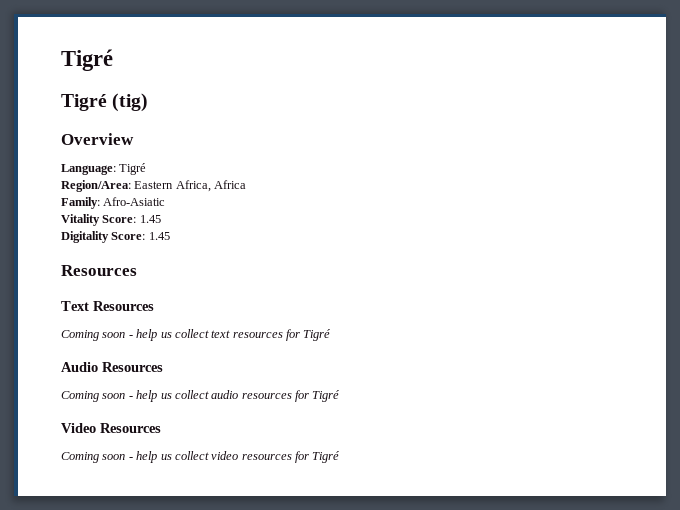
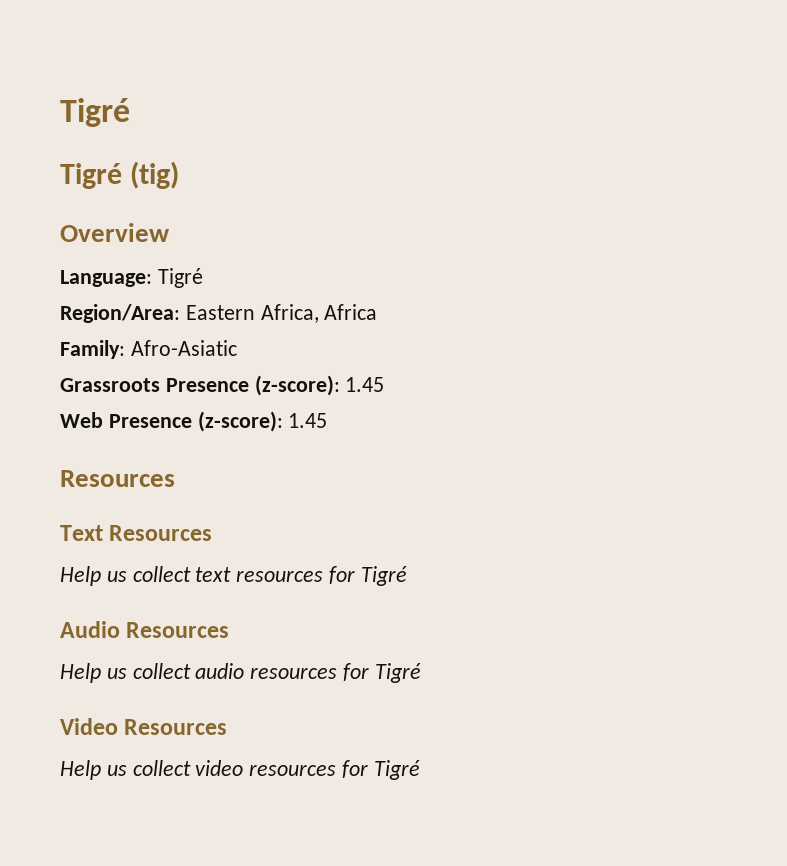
[61,214,161,226] [61,231,146,243] Vitality Score: 1.45 // Digitality Score: -> [60,375,385,396] [60,411,283,432] Grassroots Presence (z-score): 1.45 // Web Presence (z-score):
[61,329,158,341] Coming soon - help -> [60,566,101,586] Help
[61,390,158,402] Coming soon - help -> [60,663,101,683] Help
[61,451,158,463] Coming soon - help -> [60,760,101,780] Help

